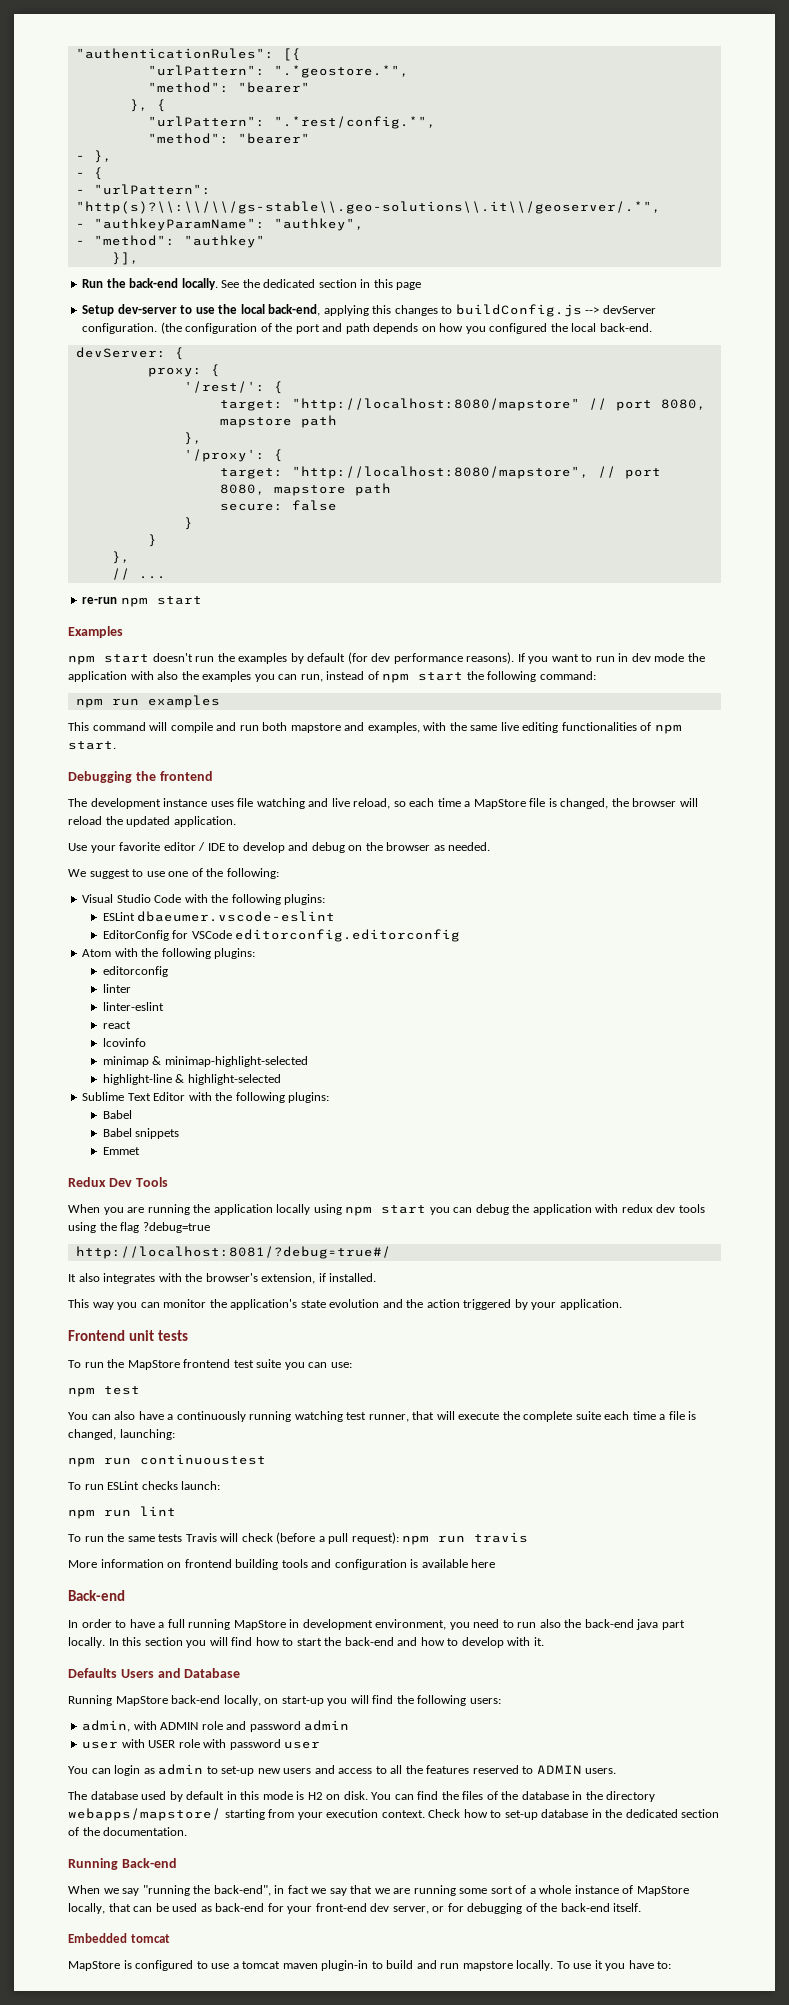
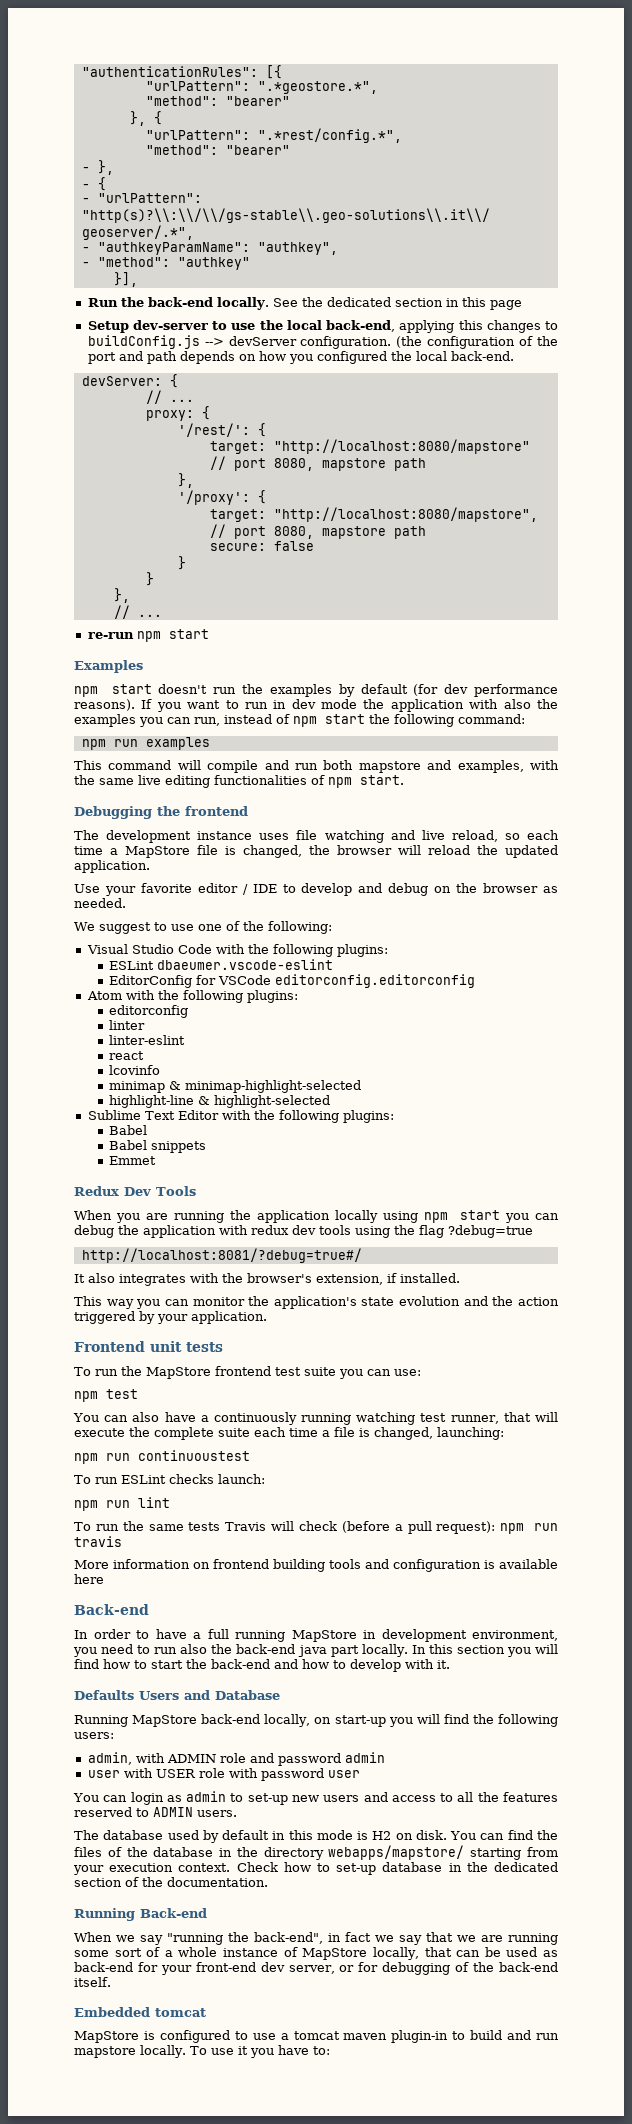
(184, 353) none -> [145,390,194,404] // // ...

